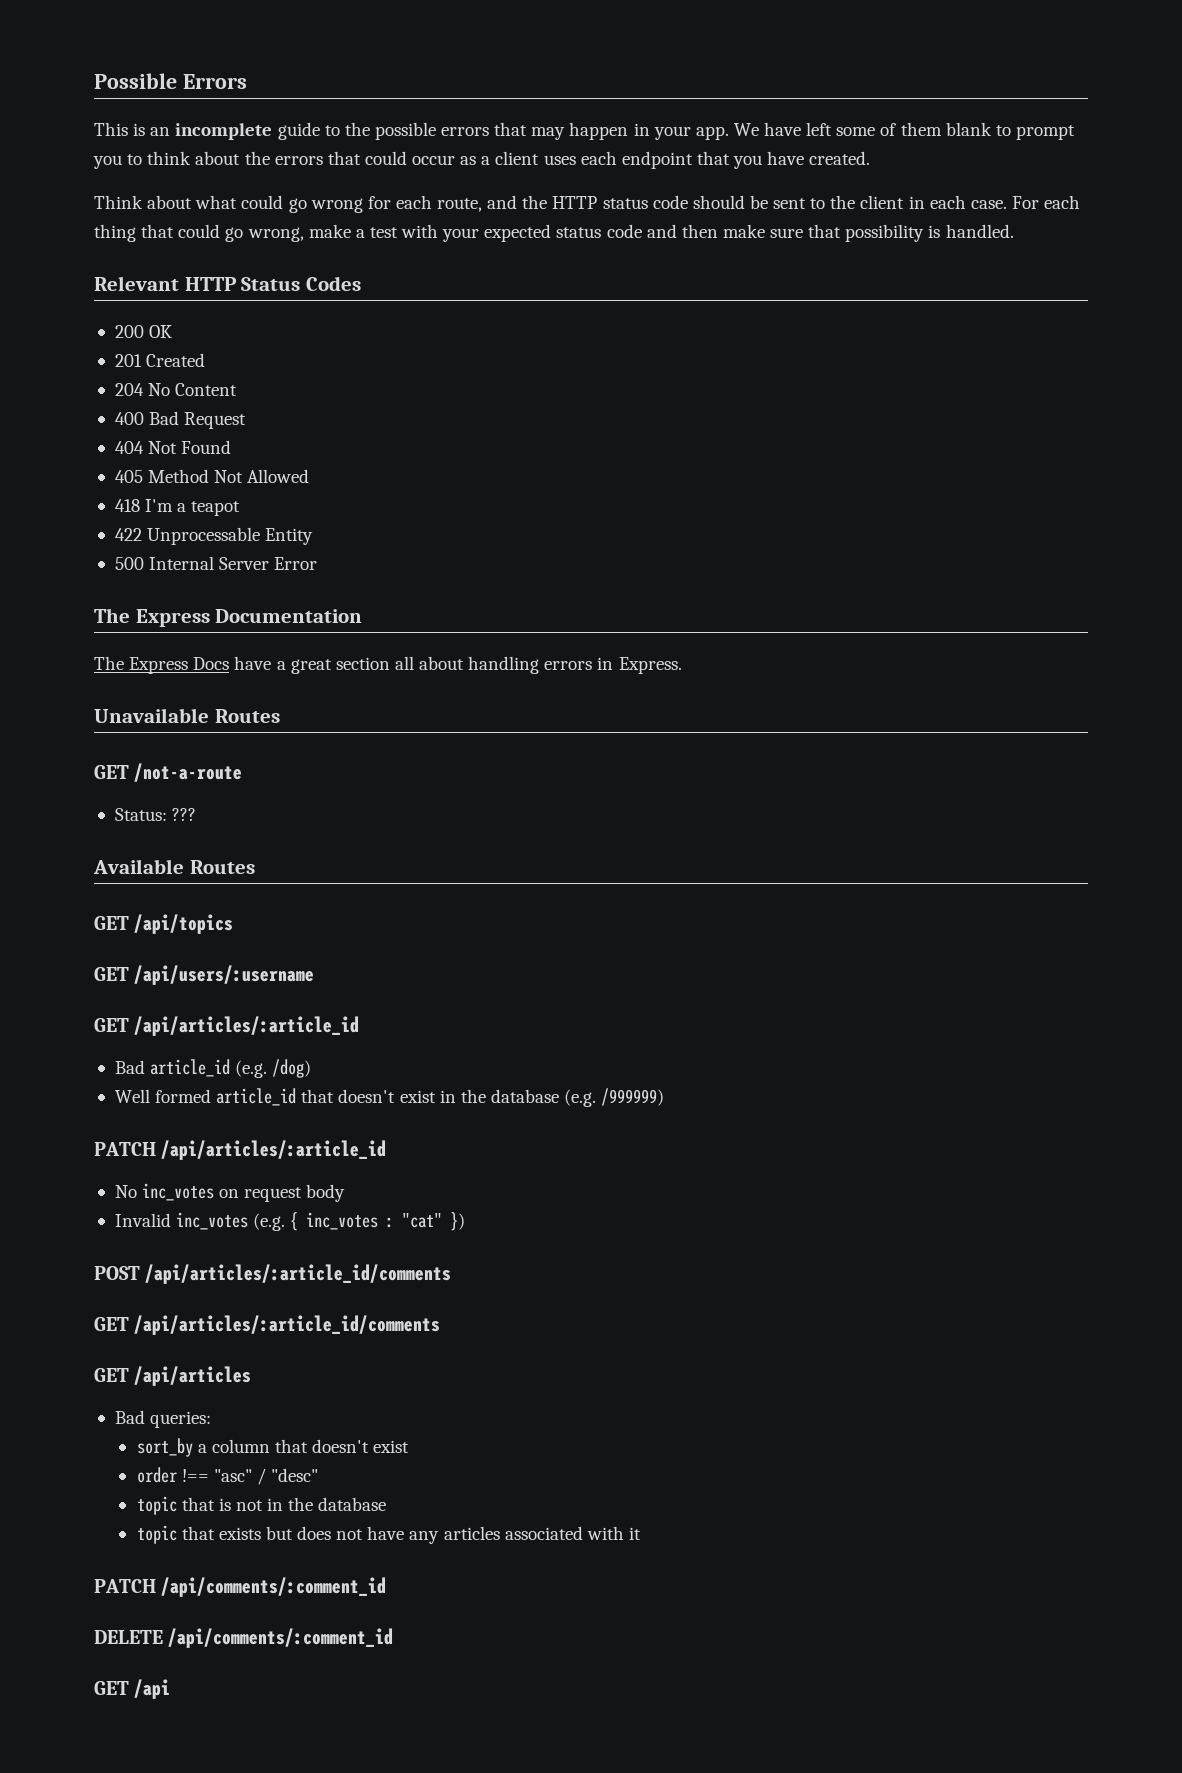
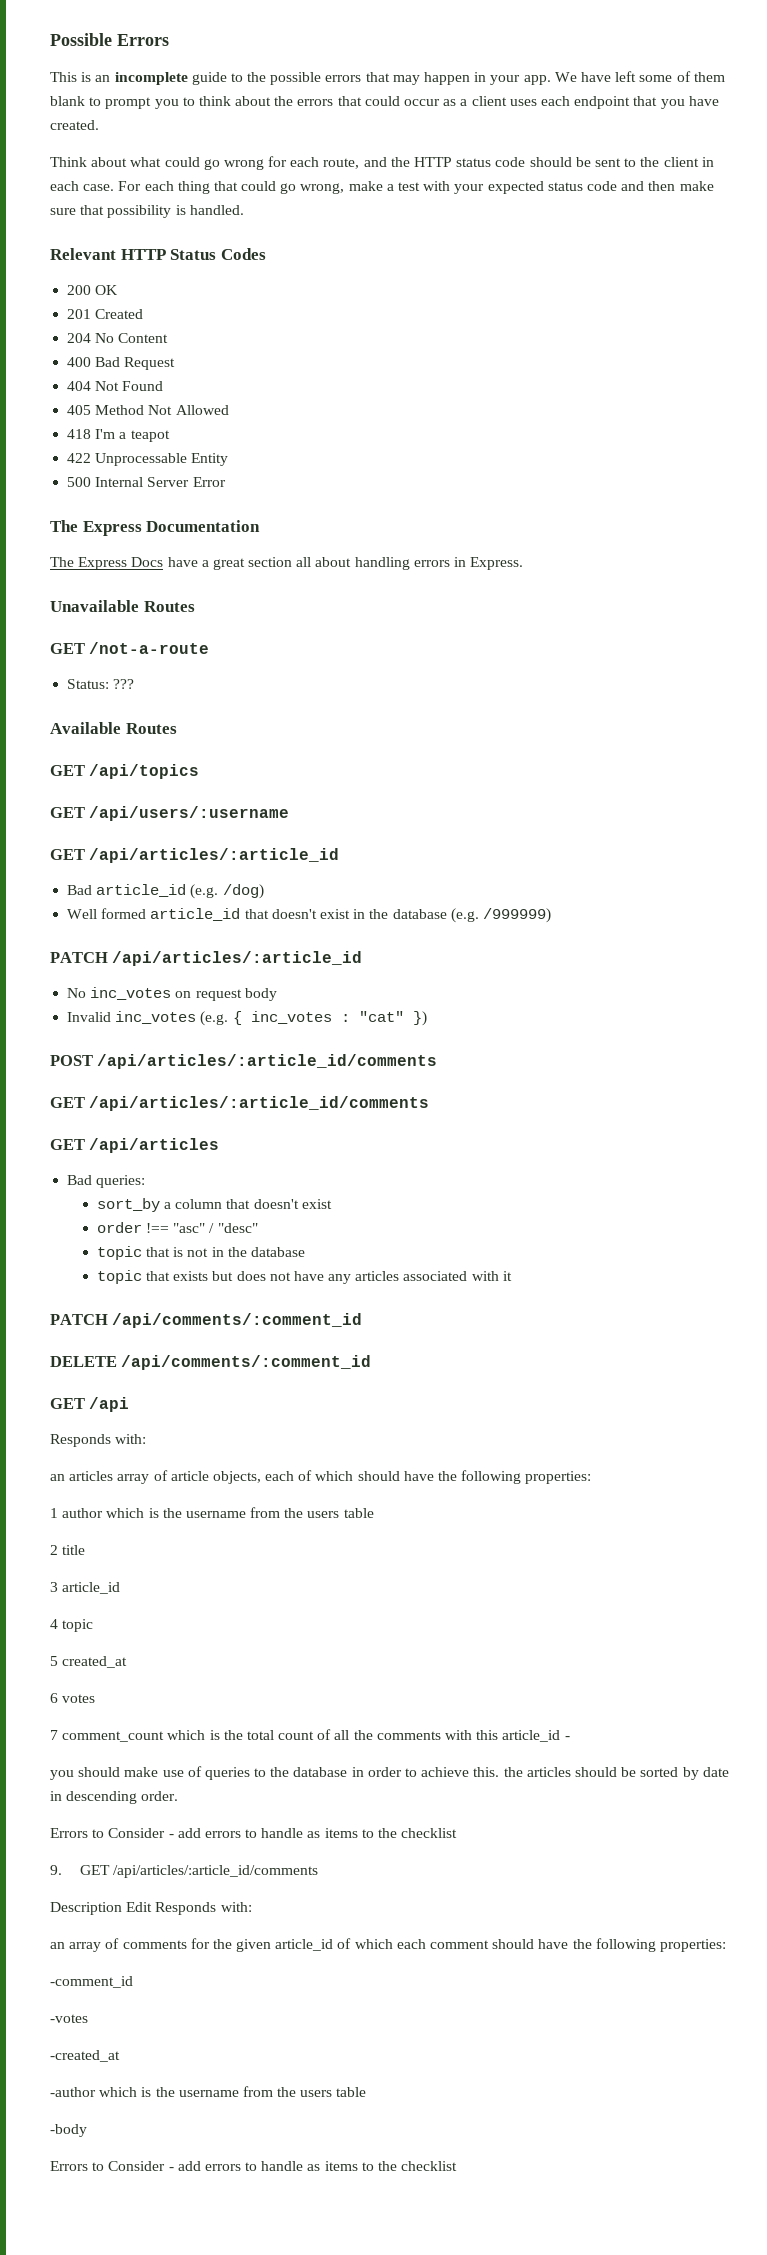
(171, 1689) none -> [50,1434,147,1447] [50,1470,592,1484] [50,1507,374,1518] [50,1545,86,1555] [50,1582,121,1594] [50,1619,94,1632] [50,1656,128,1668] [50,1693,96,1703] [50,1729,570,1742] [50,1766,729,1780] [50,1791,179,1804] [50,1828,458,1838] [50,1865,318,1878] [50,1902,252,1915] [50,1938,726,1952] [50,1976,133,1988] [50,2014,88,2023] [50,2050,120,2062] [50,2086,367,2097] [50,2124,87,2137] [50,2161,458,2171] // Responds with: // an articles array of article objects, each of which should have the following properties: // 1 author which is the username from the users table // 2 title // 3 article_id // 4 topic // 5 created_at // 6 votes // 7 comment_count which is the total count of all the comments with this article_id - // you should make use of queries to the database in order to achieve this. the articles should be sorted by date in descending order. // Errors to Consider - add errors to handle as items to the checklist // 9. GET /api/articles/:article_id/comments // Description Edit Responds with: // an array of comments for the given article_id of which each comment should have the following properties: // -comment_id // -votes // -created_at // -author which is the username from the users table // -body // Errors to Consider - add errors to handle as items to the checklist

